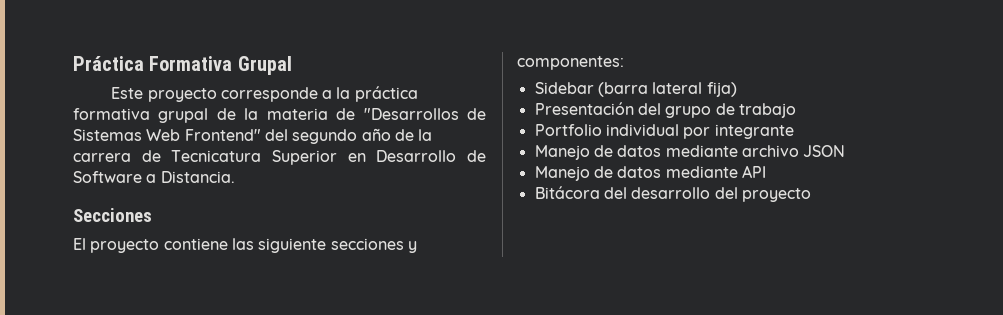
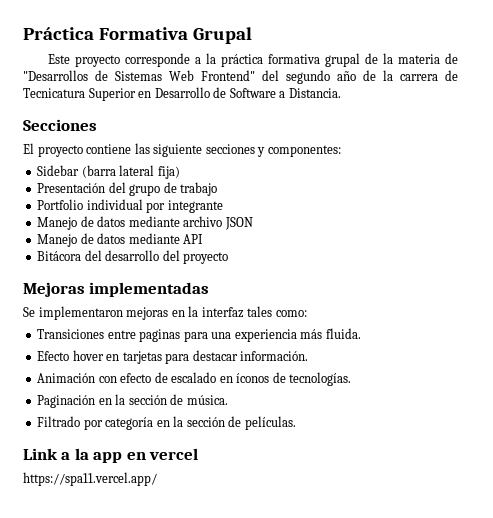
(811, 195) none -> [23,282,210,297] [23,306,307,320] [37,328,361,342] [37,350,309,364] [37,372,352,386] [37,394,228,408] [37,416,296,430] [23,448,199,463] [23,472,157,486] // Mejoras implementadas // Se implementaron mejoras en la interfaz tales como: // Transiciones entre paginas para una experiencia más fluida. // Efecto hover en tarjetas para destacar información. // Animación con efecto de escalado en íconos de tecnologías. // Paginación en la sección de música. // Filtrado por categoría en la sección de películas. // Link a la app en vercel // https://spa11.vercel.app/

